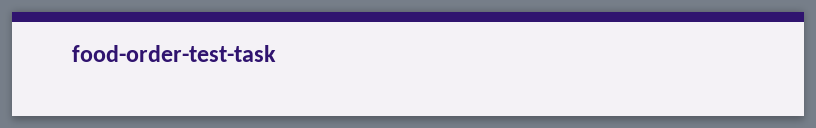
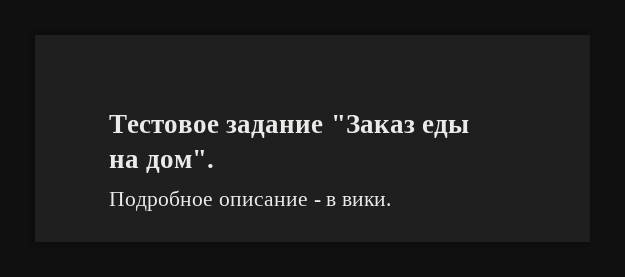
[72,45,276,62] food-order-test-task -> [109,115,469,138] [109,150,215,173] [109,190,392,211] Тестовое задание "Заказ еды на дом". // Подробное описание - в вики.

